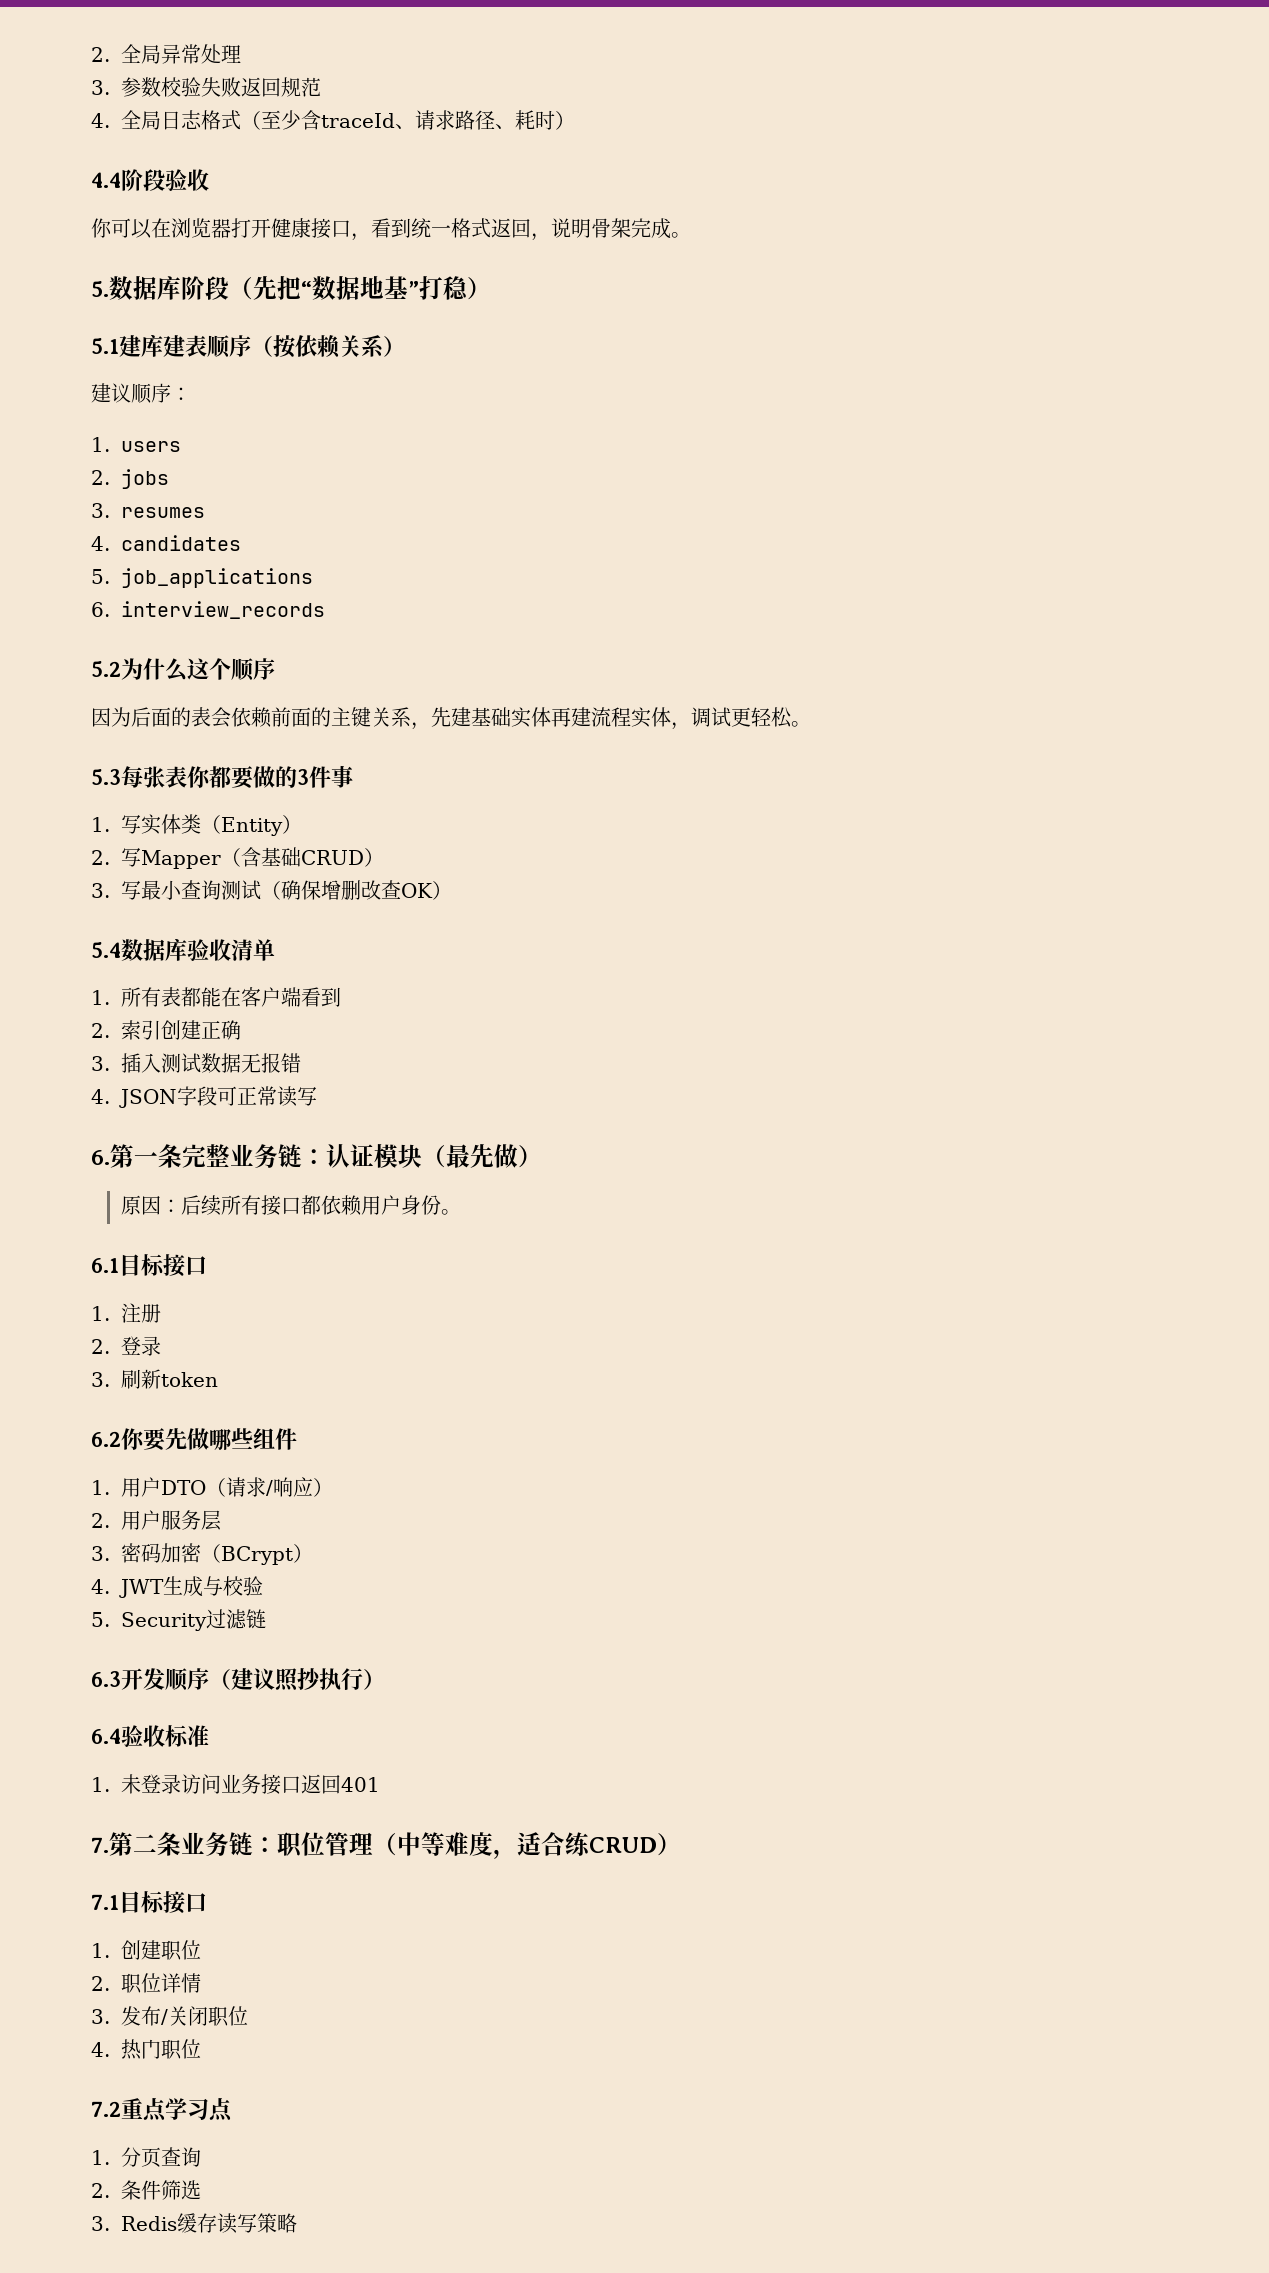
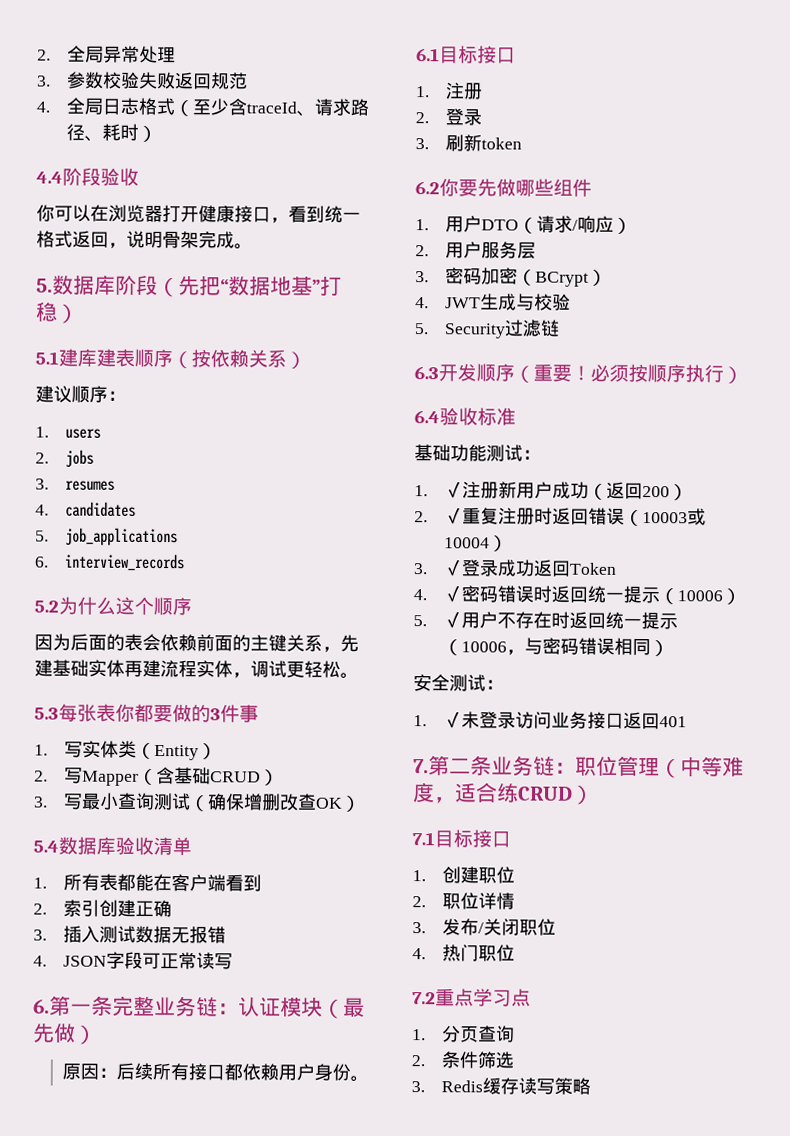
[231,1668,321,1692] 建议照抄 -> [533,363,686,383] 重要！必须按顺序
[91,1777,110,1792] 1. -> [414,444,541,462] [414,481,688,501] [414,507,706,527] [443,535,508,552] [413,559,617,577] [413,585,741,605] [413,611,678,630] [442,637,669,657] [413,674,504,692] [413,711,462,729] 基础功能测试： // 1. ✓注册新用户成功（返回200） // 2. ✓重复注册时返回错误（10003或10004） // 3. ✓登录成功返回Token // 4. ✓密码错误时返回统一提示（10006） // 5. ✓用户不存在时返回统一提示（10006，与密码错误相同） // 安全测试： // 1. ✓

